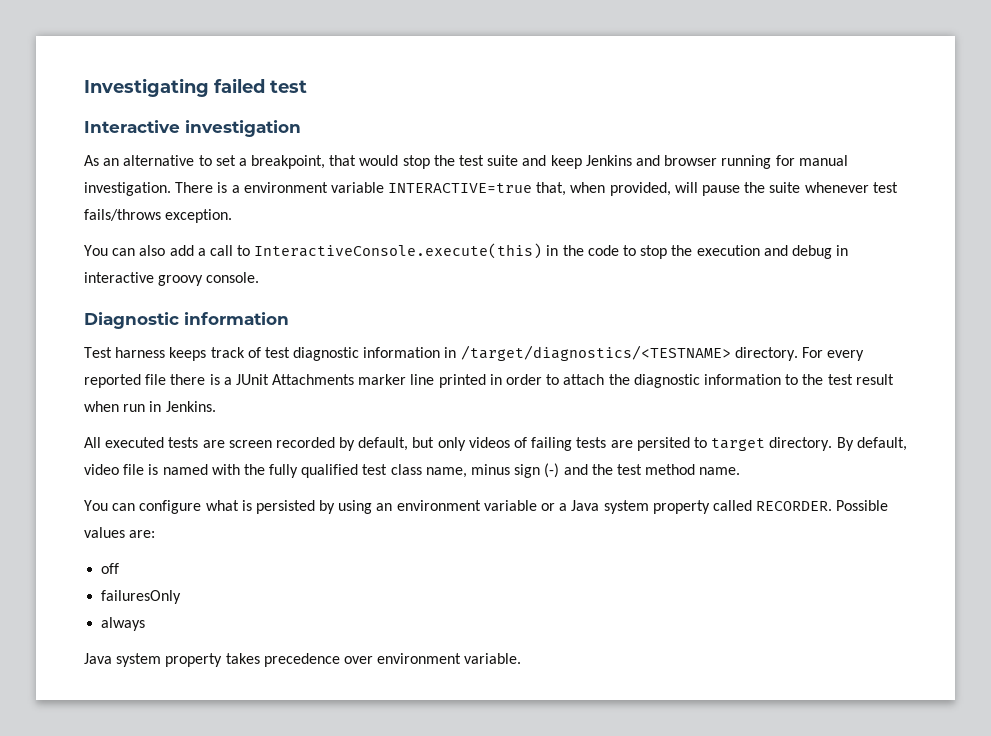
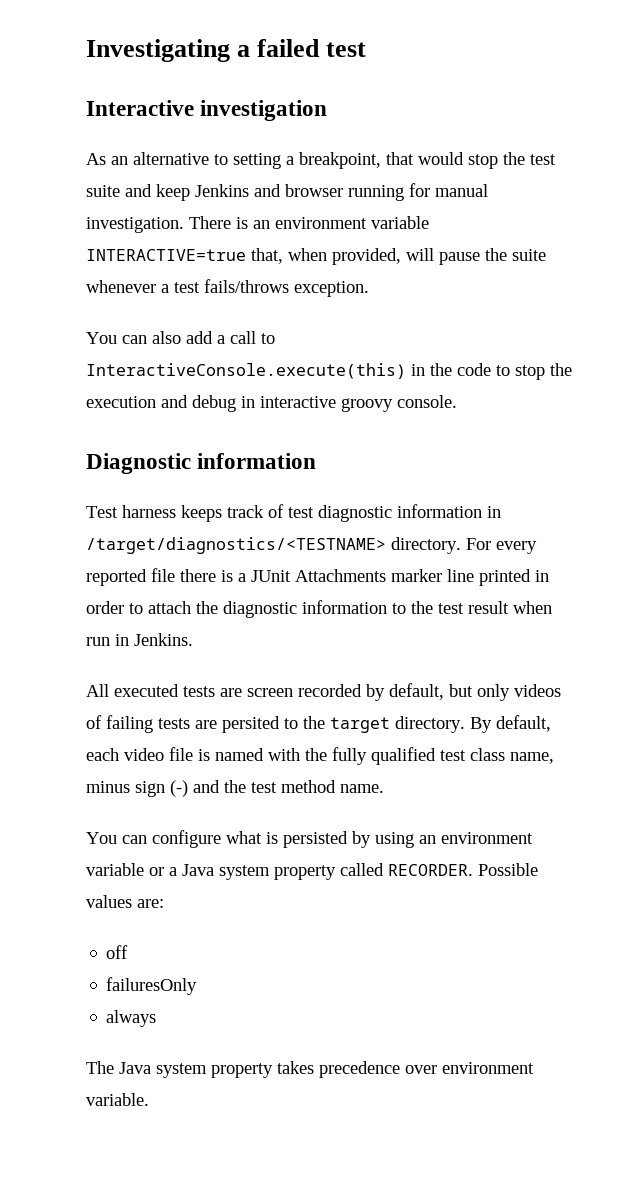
(209, 87) none -> [237,45,251,57] a
[215,155,236,166] set -> [233,153,281,169] setting
[231,185,240,193] a -> [253,220,270,229] an
(869, 187) none -> [161,284,169,293] a
(707, 442) none -> [303,716,325,729] the
(907, 444) none -> [86,748,119,761] each
(146, 624) none -> [86,1061,114,1074] The

